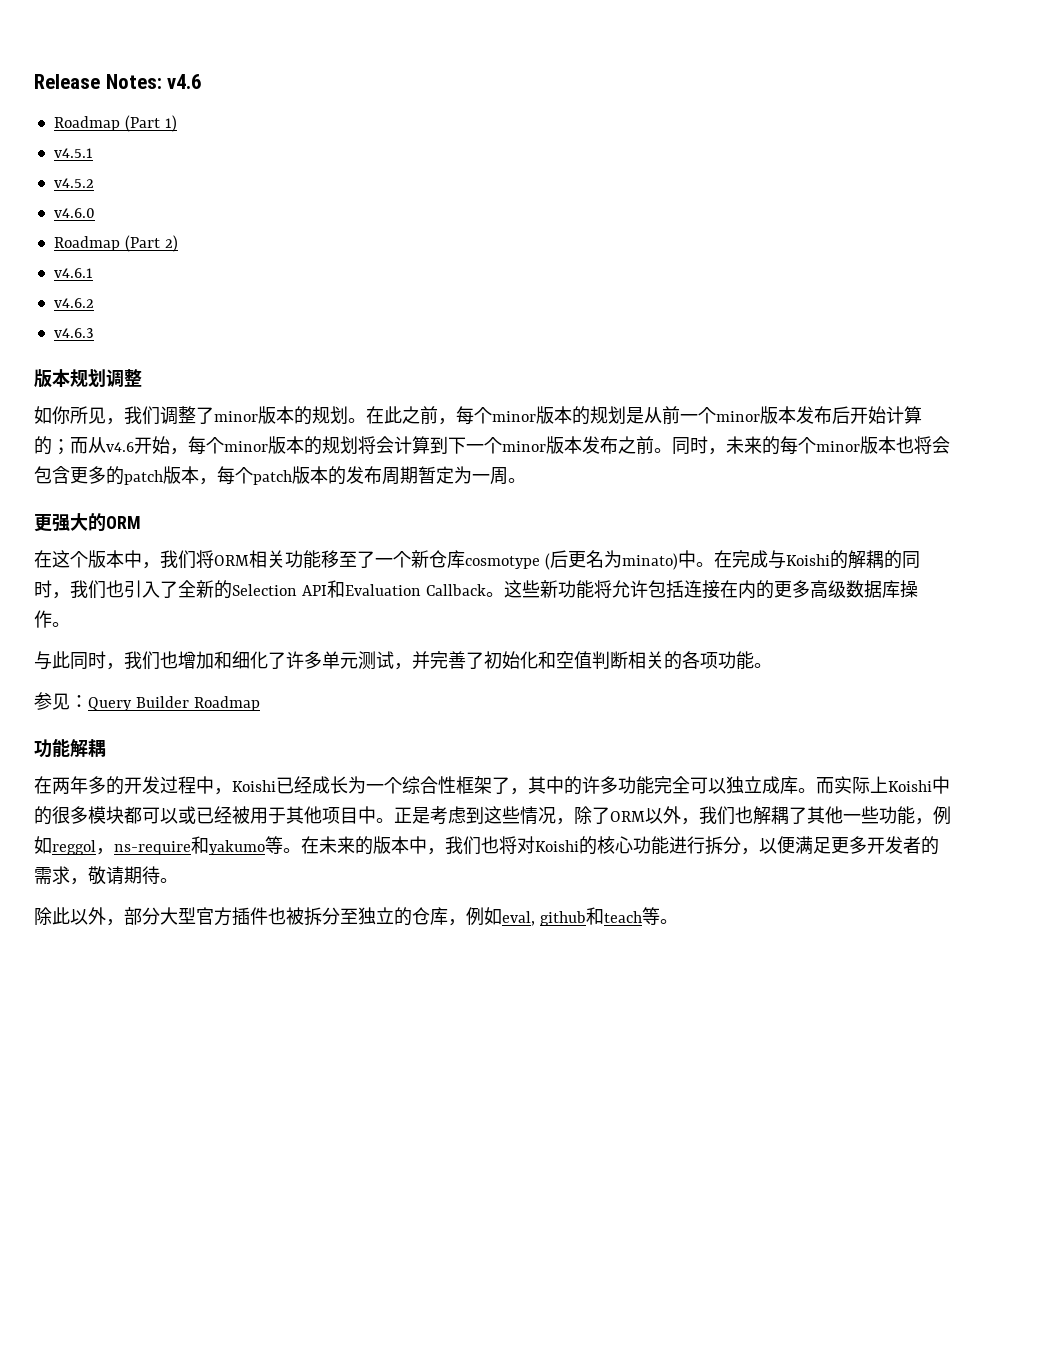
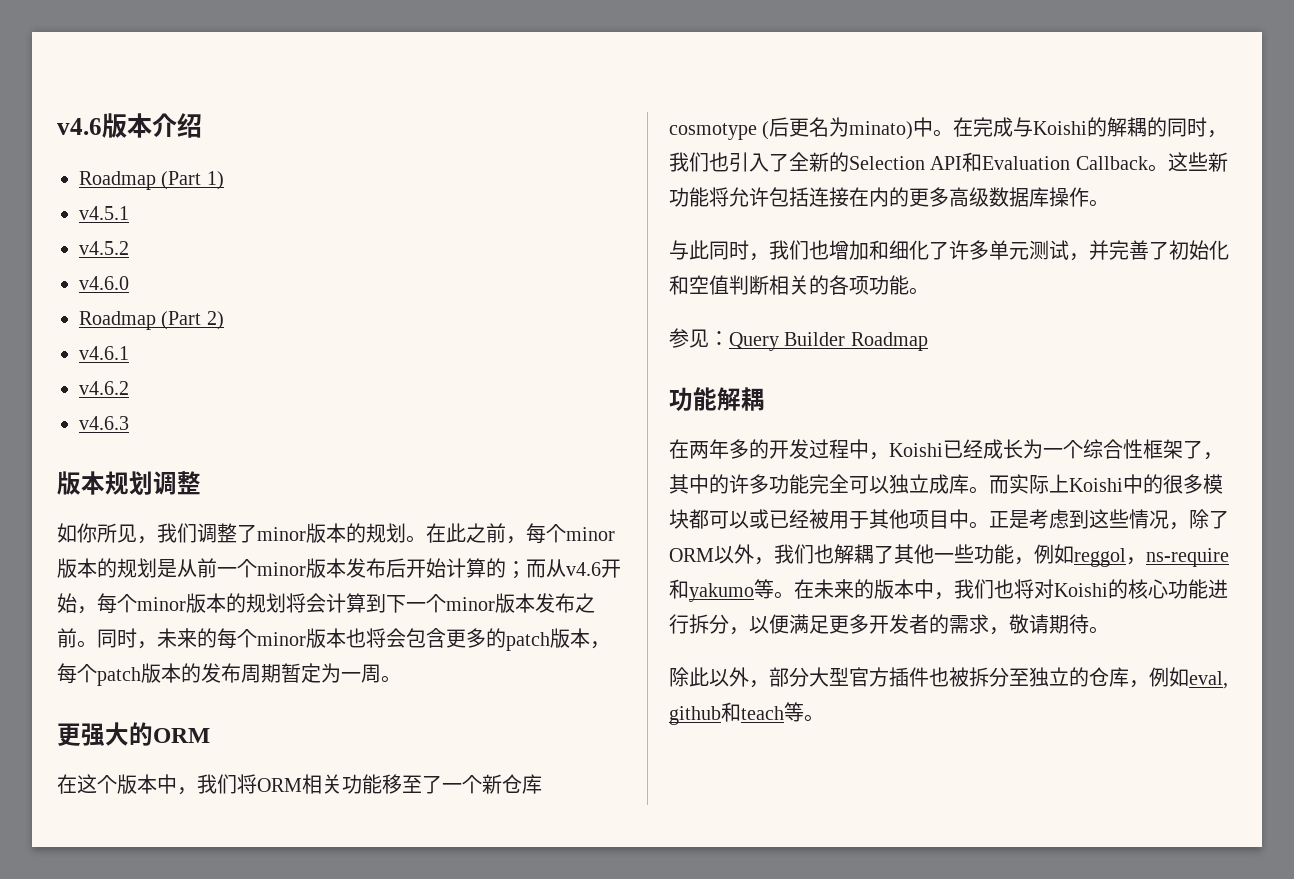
[34,74,202,89] Release Notes: v4.6 -> [57,113,202,138] v4.6版本介绍

